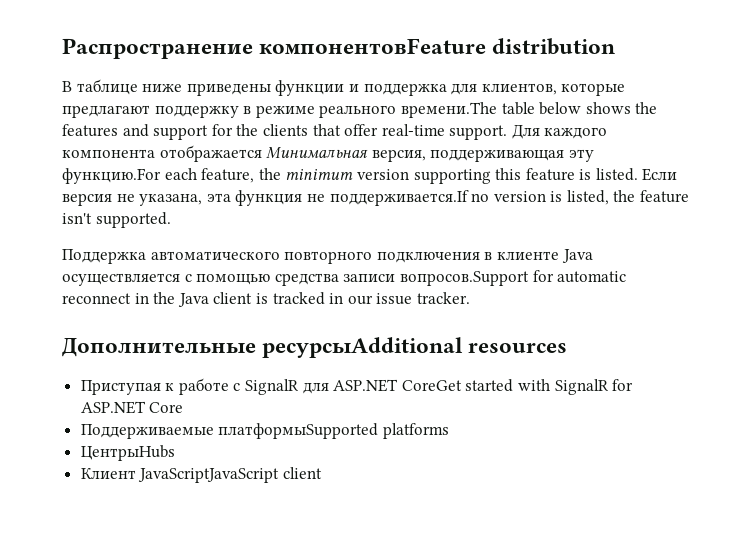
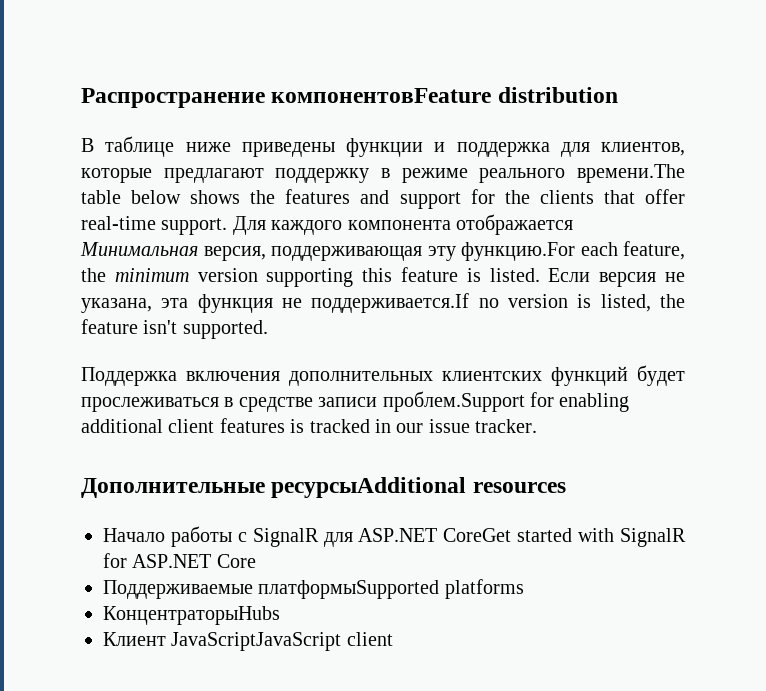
[150,249,593,264] [62,270,627,286] [62,292,253,307] автоматического повторного подключения в клиенте Java осуществляется с помощью средства записи вопросов.Support for automatic reconnect in the Java client -> [186,365,685,386] [81,391,630,412] [81,418,285,433] включения дополнительных клиентских функций будет прослеживаться в средстве записи проблем.Support for enabling additional client features
[80,378,229,395] Приступая к работе -> [103,526,232,547] Начало работы
[80,445,175,461] ЦентрыHubs -> [103,606,280,625] КонцентраторыHubs

